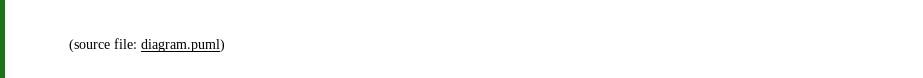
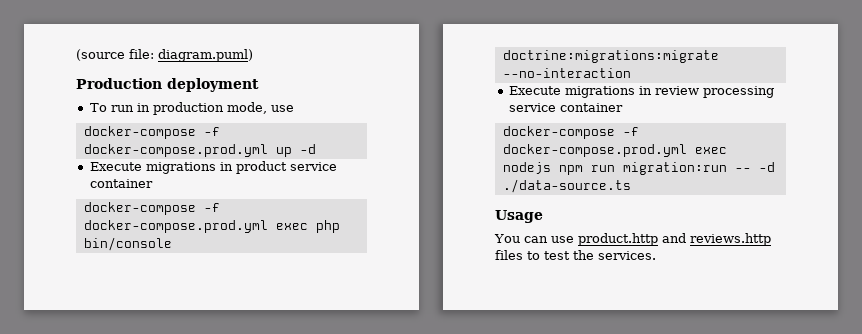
(225, 45) none -> [76,78,259,92] [89,102,294,115] [83,126,220,139] [83,144,316,157] [89,161,337,174] [89,179,153,188] [83,202,220,215] [83,220,340,233] [83,237,172,251] [502,50,719,63] [502,68,631,78] [508,86,774,98] [508,103,623,112] [502,126,639,139] [502,144,727,157] [502,162,775,175] [502,179,631,193] [495,210,543,223] [494,233,771,246] [495,250,656,260] // Production deployment // To run in production mode, use // docker-compose -f docker-compose.prod.yml up -d // Execute migrations in product service container // docker-compose -f docker-compose.prod.yml exec php bin/console doctrine:migrations:migrate --no-interaction // Execute migrations in review processing service container // docker-compose -f docker-compose.prod.yml exec nodejs npm run migration:run -- -d ./data-source.ts // Usage // You can use product.http and reviews.http files to test the services.

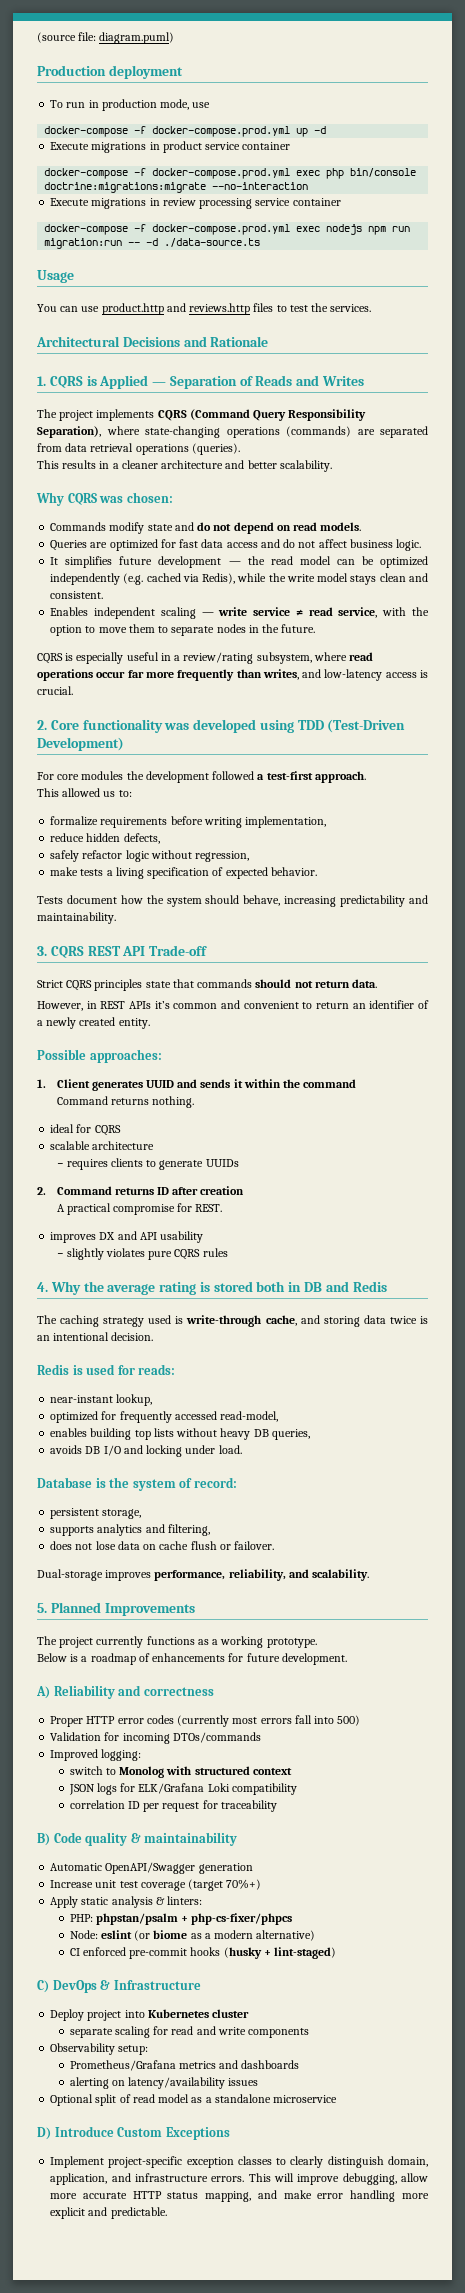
(656, 255) none -> [36,336,269,347] [37,375,365,389] [37,409,367,421] [37,426,428,438] [37,443,240,455] [37,460,332,472] [36,492,173,506] [50,522,362,534] [50,539,422,551] [50,556,428,568] [50,573,428,585] [50,591,104,599] [50,607,429,619] [50,624,316,636] [37,652,374,664] [37,669,428,681] [37,686,73,695] [37,719,406,733] [37,737,124,751] [37,771,366,783] [37,788,132,797] [50,816,327,828] [50,833,160,844] [50,850,250,862] [50,867,317,879] [37,895,428,907] [37,912,116,924] [37,945,208,958] [37,979,378,991] [37,1000,430,1011] [37,1017,150,1029] [37,1049,162,1063] [37,1079,357,1091] [56,1096,194,1108] [50,1124,121,1136] [50,1141,155,1150] [56,1158,239,1170] [37,1186,245,1195] [56,1203,223,1215] [50,1231,204,1243] [56,1248,228,1260] [37,1281,387,1295] [37,1315,428,1327] [37,1332,154,1341] [37,1364,176,1375] [50,1394,153,1406] [50,1411,279,1423] [50,1428,310,1440] [50,1445,242,1457] [37,1477,237,1491] [50,1508,142,1519] [50,1524,210,1536] [50,1541,275,1550] [37,1569,370,1581] [37,1602,195,1616] [37,1636,317,1648] [37,1653,347,1665] [36,1685,214,1699] [50,1715,361,1727] [50,1732,261,1744] [50,1749,142,1761] [69,1766,292,1778] [68,1783,297,1795] [69,1800,277,1812] [37,1832,238,1846] [50,1862,253,1874] [50,1879,262,1891] [50,1896,203,1908] [69,1913,293,1925] [69,1930,316,1941] [69,1947,337,1959] [37,1980,201,1993] [50,2009,250,2021] [69,2026,310,2038] [50,2043,149,2055] [69,2060,300,2071] [69,2077,259,2089] [50,2094,338,2106] [37,2126,230,2140] [50,2156,429,2168] [50,2173,428,2185] [50,2190,429,2202] [50,2207,167,2219] // Architectural Decisions and Rationale // 1. CQRS is Applied — Separation of Reads and Writes // The project implements CQRS (Command Query Responsibility Separation), where state-changing operations (commands) are separated from data retrieval operations (queries). // This results in a cleaner architecture and better scalability. // Why CQRS was chosen: // Commands modify state and do not depend on read models. // Queries are optimized for fast data access and do not affect business logic. // It simplifies future development — the read model can be optimized independently (e.g. cached via Redis), while the write model stays clean and consistent. // Enables independent scaling — write service ≠ read service, with the option to move them to separate nodes in the future. // CQRS is especially useful in a review/rating subsystem, where read operations occur far more frequently than writes, and low-latency access is crucial. // 2. Core functionality was developed using TDD (Test-Driven Development) // For core modules the development followed a test-first approach. // This allowed us to: // formalize requirements before writing implementation, // reduce hidden defects, // safely refactor logic without regression, // make tests a living specification of expected behavior. // Tests document how the system should behave, increasing predictability and maintainability. // 3. CQRS REST API Trade-off // Strict CQRS principles state that commands should not return data. // However, in REST APIs it’s common and convenient to return an identifier of a newly created entity. // Possible approaches: // 1. Client generates UUID and sends it within the command // Command returns nothing. // ideal for CQRS // scalable architecture // − requires clients to generate UUIDs // 2. Command returns ID after creation // A practical compromise for REST. // improves DX and API usability // − slightly violates pure CQRS rules // 4. Why the average rating is stored both in DB and Redis // The caching strategy used is write-through cache, and storing data twice is an intentional decision. // Redis is used for reads: // near-instant lookup, // optimized for frequently accessed read-model, // enables building top lists without heavy DB queries, // avoids DB I/O and locking under load. // Database is the system of record: // persistent storage, // supports analytics and filtering, // does not lose data on cache flush or failover. // Dual-storage improves performance, reliability, and scalability. // 5. Planned Improvements // The project currently functions as a working prototype. // Below is a roadmap of enhancements for future development. // A) Reliability and correctness // Proper HTTP error codes (currently most errors fall into 500) // Validation for incoming DTOs/commands // Improved logging: // switch to Monolog with structured context // JSON logs for ELK/Grafana Loki compatibility // correlation ID per request for traceability // B) Code quality & maintainability // Automatic OpenAPI/Swagger generation // Increase unit test coverage (target 70%+) // Apply static analysis & linters: // PHP: phpstan/psalm + php-cs-fixer/phpcs // Node: eslint (or biome as a modern alternative) // CI enforced pre-commit hooks (husky + lint-staged) // C) DevOps & Infrastructure // Deploy project into Kubernetes cluster // separate scaling for read and write components // Observability setup: // Prometheus/Grafana metrics and dashboards // alerting on latency/availability issues // Optional split of read model as a standalone microservice // D) Introduce Custom Exceptions // Implement project-specific exception classes to clearly distinguish domain, application, and infrastructure errors. This will improve debugging, allow more accurate HTTP status mapping, and make error handling more explicit and predictable.

